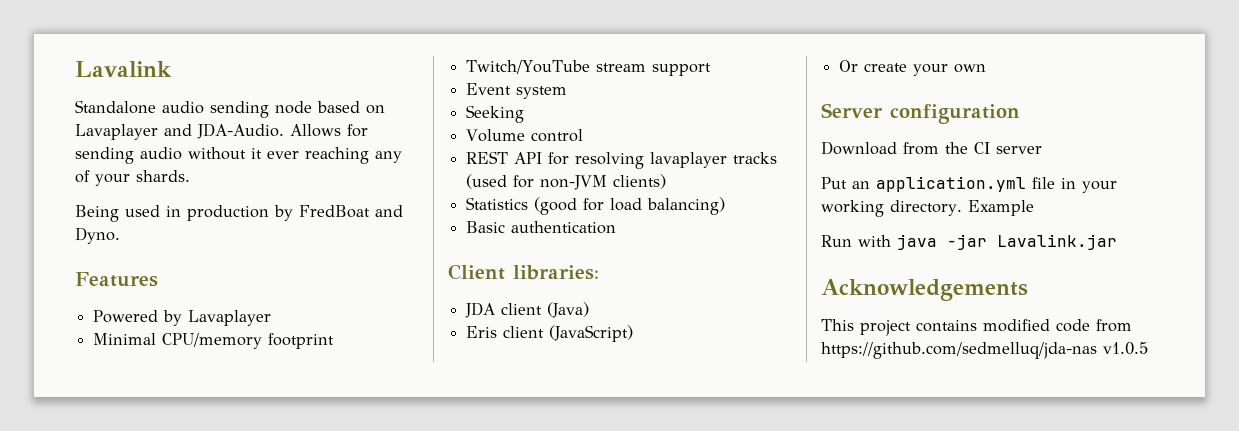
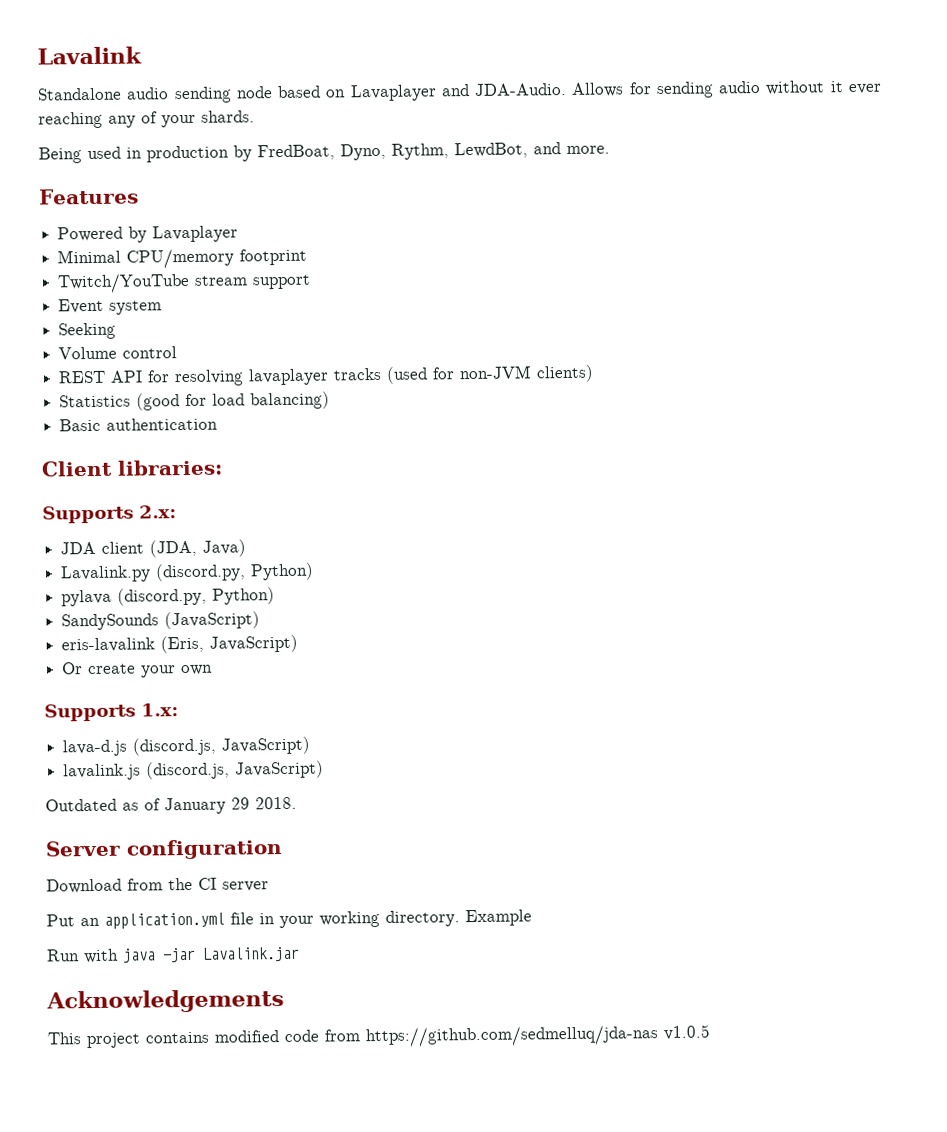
[299,205,403,218] [75,227,120,244] FredBoat and Dyno. -> [257,142,610,161] FredBoat, Dyno, Rythm, LewdBot, and more.
(599, 272) none -> [42,505,177,524] // Supports 2.x:
[547,302,590,318] [466,325,634,342] [839,60,987,76] (Java) // Eris client (JavaScript) // Or create your own -> [149,539,247,558] [60,562,315,583] [61,587,276,607] [61,611,261,631] [61,634,299,654] [61,662,214,678] [44,703,179,722] [62,736,311,757] [63,760,325,781] [45,796,297,815] (JDA, Java) // Lavalink.py (discord.py, Python) // pylava (discord.py, Python) // SandySounds (JavaScript) // eris-lavalink (Eris, JavaScript) // Or create your own // Supports 1.x: // lava-d.js (discord.js, JavaScript) // lavalink.js (discord.js, JavaScript) // Outdated as of January 29 2018.

